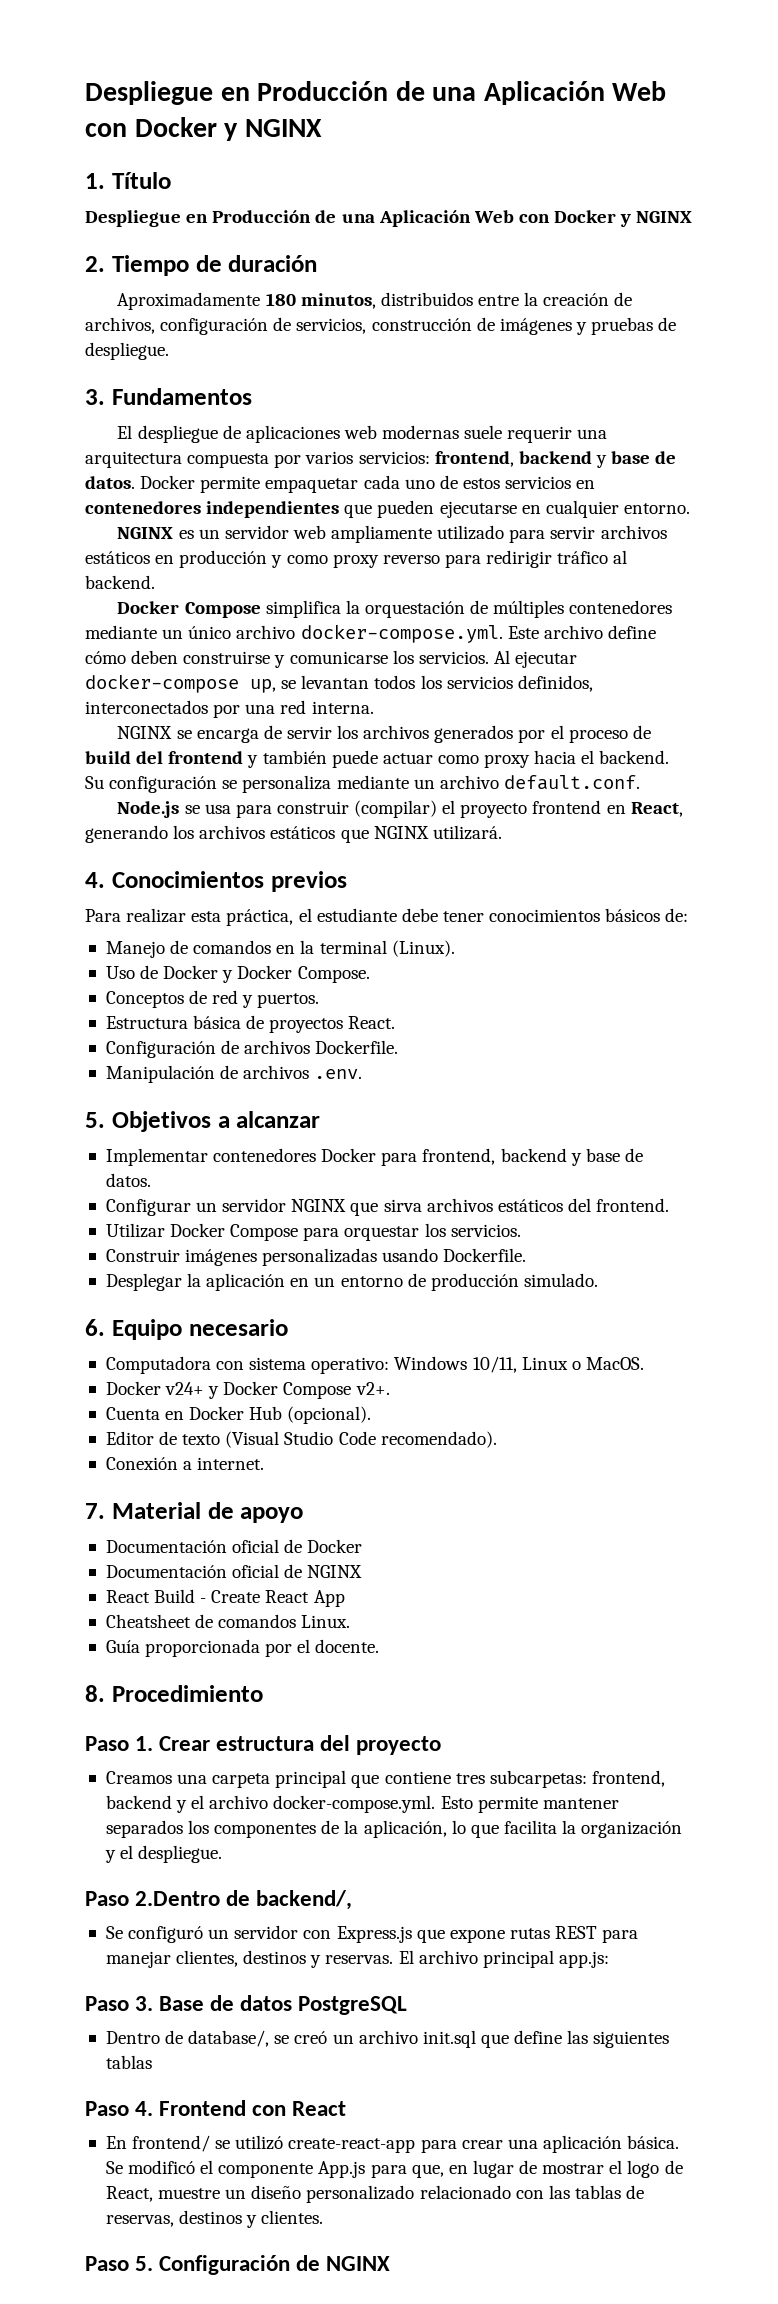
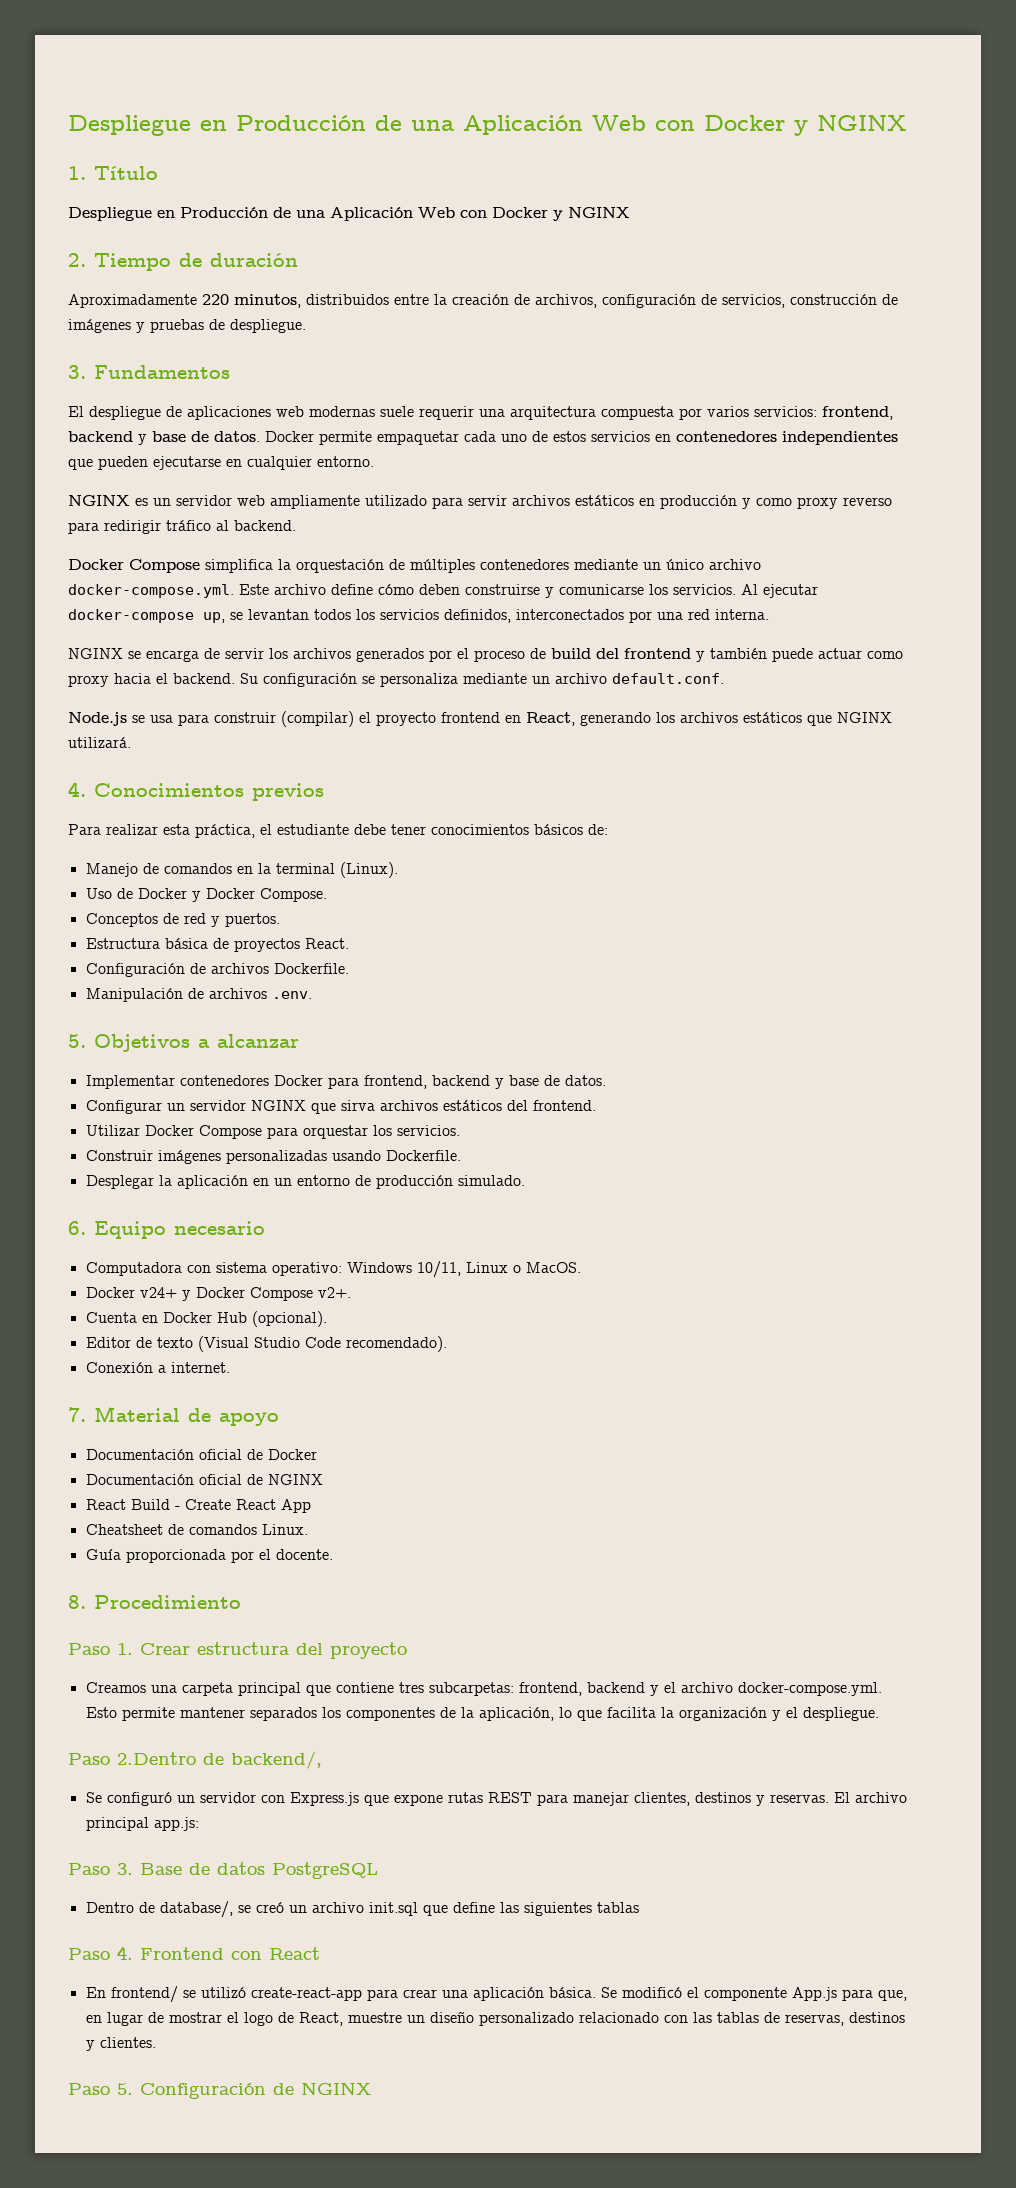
[265,293,296,306] 180 -> [202,294,229,305] 220

